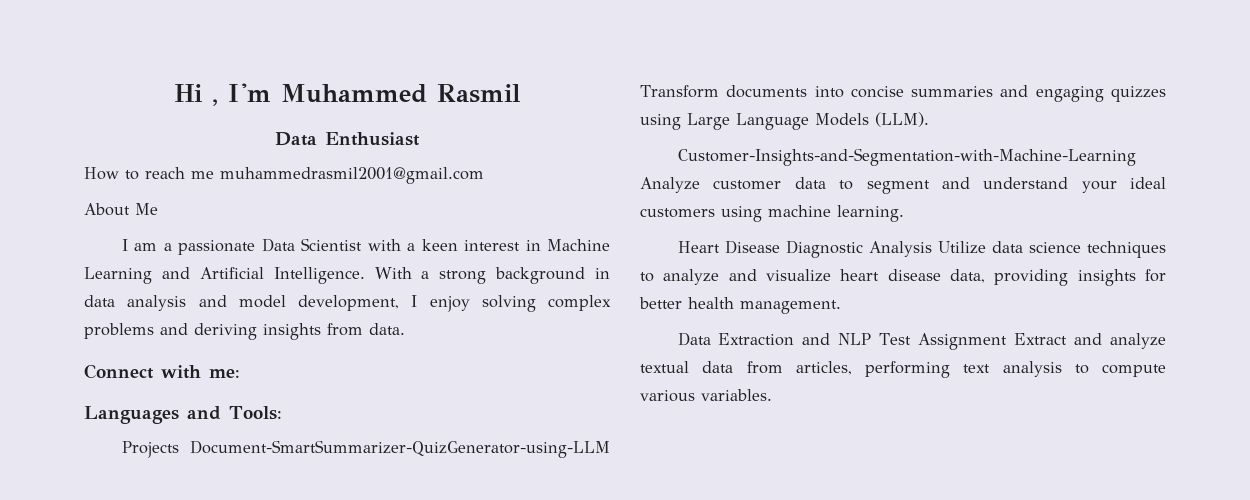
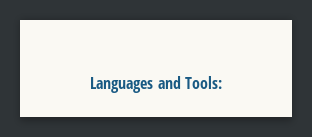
[174,83,520,106] [275,132,420,146] [84,167,484,184] [84,203,158,216] [121,238,610,255] [84,267,610,284] [84,295,611,312] [84,323,405,340] [84,364,240,379] [84,406,282,424] [121,440,610,458] [640,85,1166,102] [640,112,929,130] [677,148,1136,166] [640,177,1166,194] [640,205,904,222] [677,240,1166,258] [640,269,1166,286] [639,297,841,314] [677,332,1166,350] [640,361,1166,378] [640,389,772,402] Hi , I'm Muhammed Rasmil // Data Enthusiast // How to reach me muhammedrasmil2001@gmail.com // About Me // I am a passionate Data Scientist with a keen interest in Machine Learning and Artificial Intelligence. With a strong background in data analysis and model development, I enjoy solving complex problems and deriving insights from data. // Connect with me: // Languages and Tools: // Projects Document-SmartSummarizer-QuizGenerator-using-LLM Transform documents into concise summaries and engaging quizzes using Large Language Models (LLM). // Customer-Insights-and-Segmentation-with-Machine-Learning Analyze customer data to segment and understand your ideal customers using machine learning. // Heart Disease Diagnostic Analysis Utilize data science techniques to analyze and visualize heart disease data, providing insights for better health management. // Data Extraction and NLP Test Assignment Extract and analyze textual data from articles, performing text analysis to compute various variables. -> [90,76,222,93] Languages and Tools:

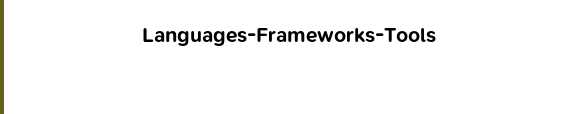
[90,76,222,93] Languages and Tools: -> [142,28,436,46] Languages-Frameworks-Tools

